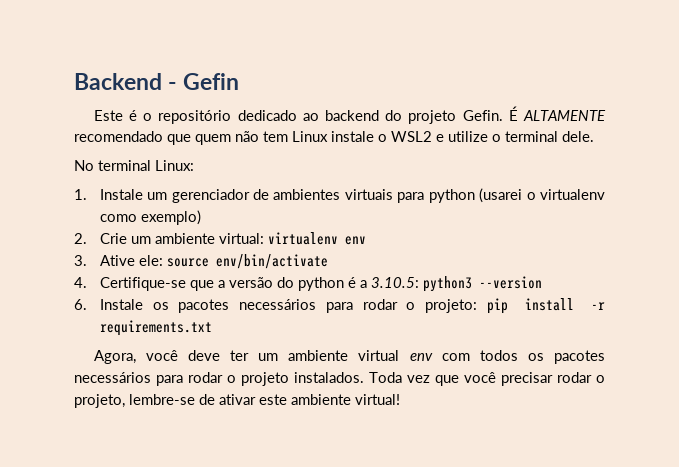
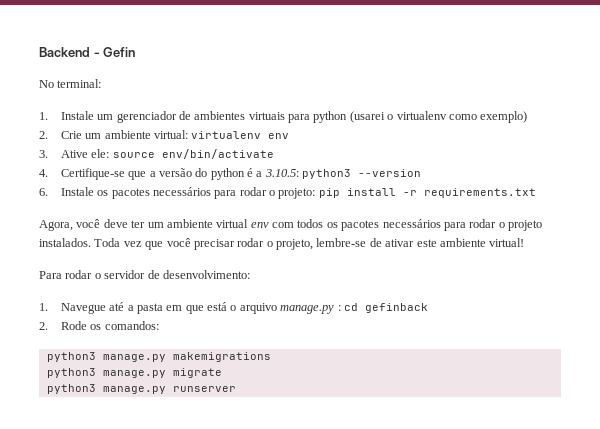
[93,106,607,124] [74,131,594,145] // Este é o repositório dedicado ao backend do projeto Gefin. É ALTAMENTE recomendado que quem não tem Linux instale o WSL2 e utilize o terminal dele. -> (136, 52) none
[98,160,194,171] terminal Linux: -> [57,79,102,88] terminal:
(400, 399) none -> [39,270,250,279] [39,302,428,314] [39,321,159,330] [46,352,271,362] [46,368,222,378] [46,384,236,394] // Para rodar o servidor de desenvolvimento: // 1. Navegue até a pasta em que está o arquivo manage.py : cd gefinback // 2. Rode os comandos: // python3 manage.py makemigrations // python3 manage.py migrate // python3 manage.py runserver

